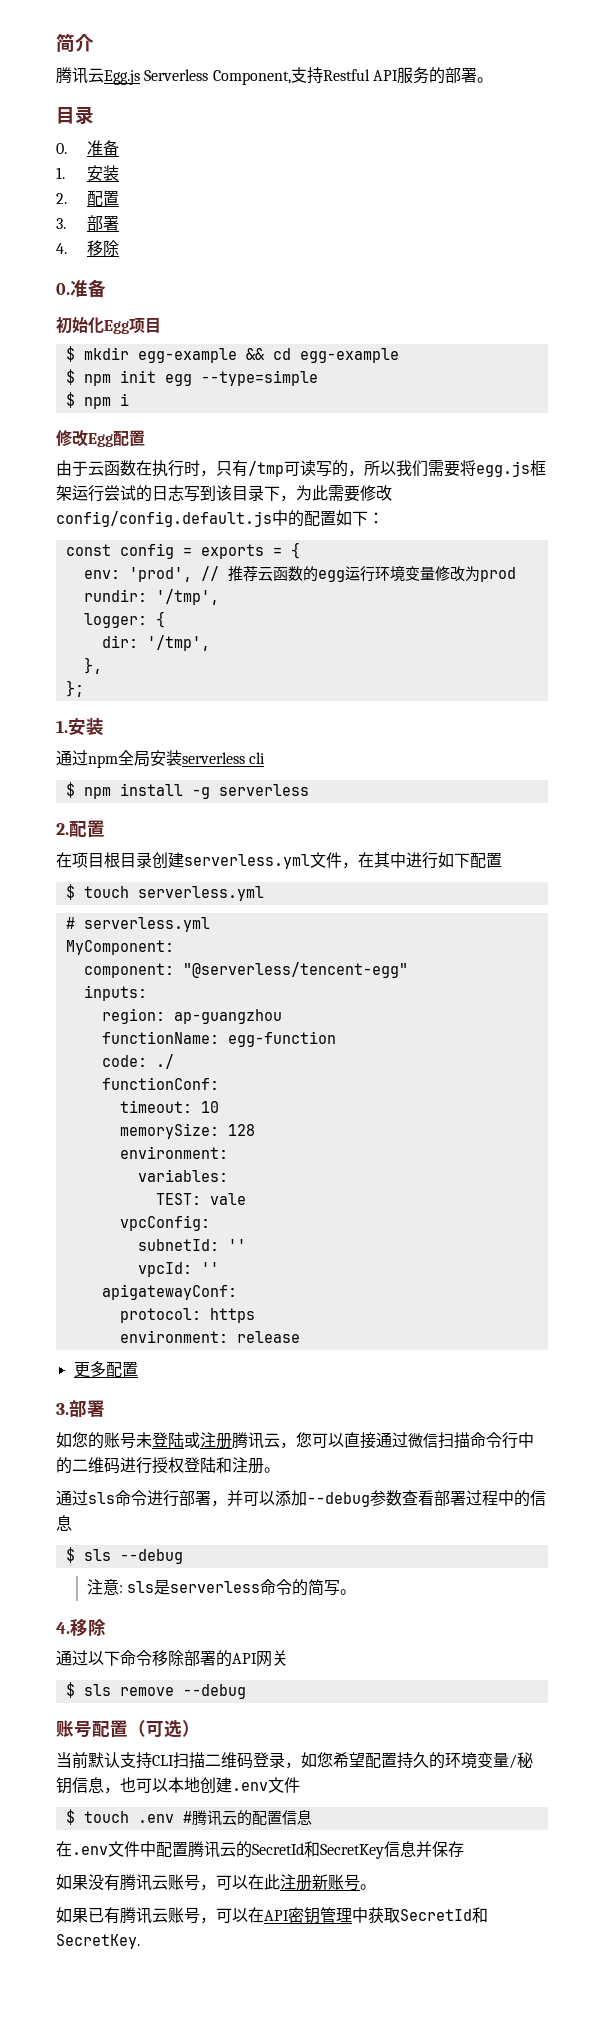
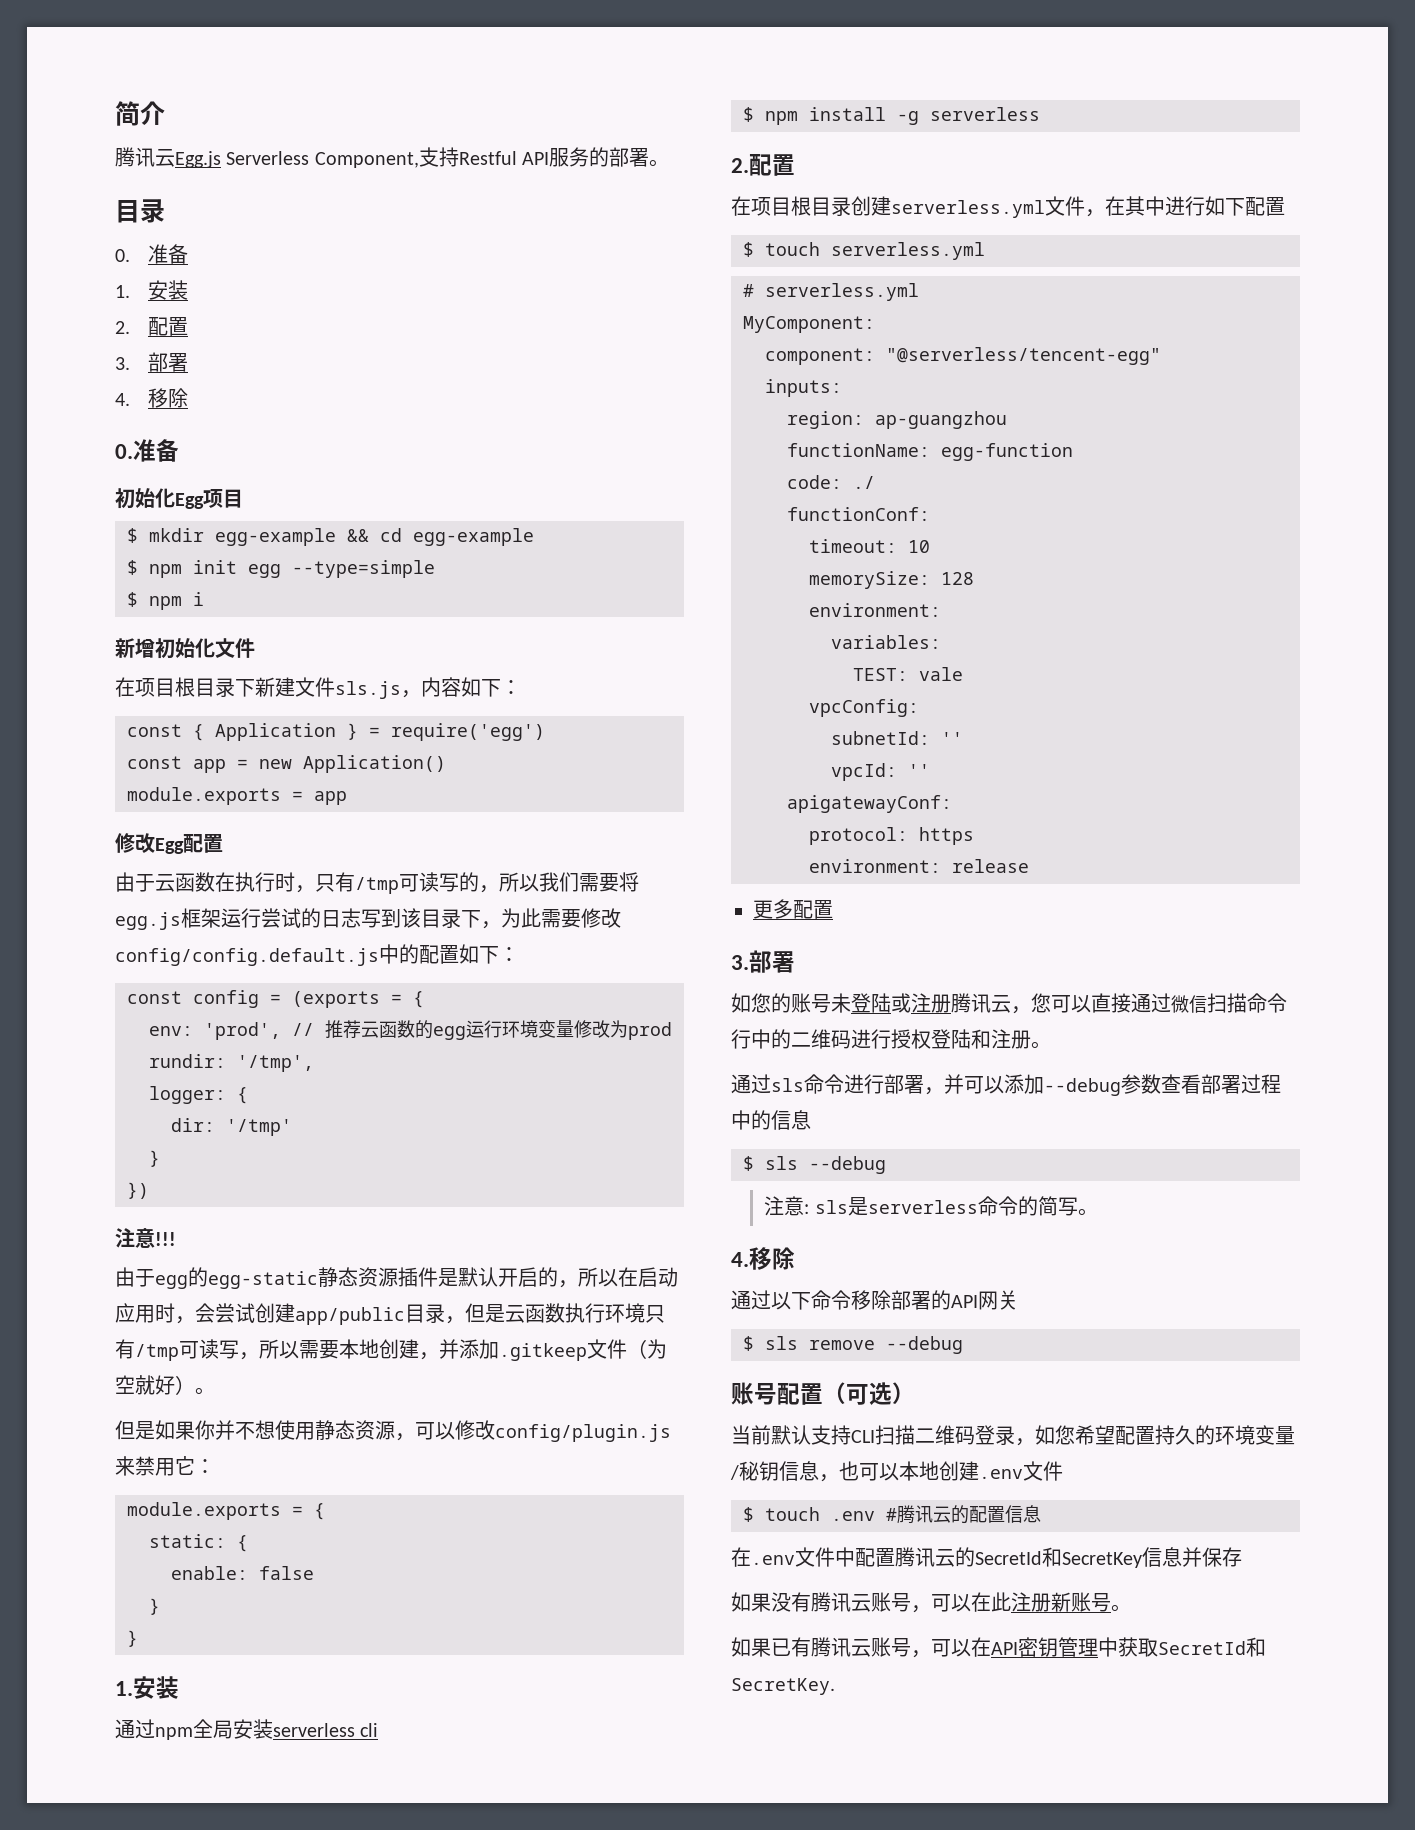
(129, 399) none -> [115,638,255,659] [115,677,521,699] [127,723,545,741] [127,755,446,773] [127,787,347,805] // 新增初始化文件 // 在项目根目录下新建文件sls.js，内容如下： // const { Application } = require('egg') // const app = new Application() // module.exports = app
[200,544,264,559] exports -> [292,991,380,1008] (exports
[146,635,210,651] [83,657,102,674] [65,680,84,697] '/tmp', // }, // }; -> [226,1119,292,1136] [149,1150,160,1167] [127,1182,149,1199] [115,1228,176,1248] [115,1267,678,1289] [115,1303,665,1325] [115,1339,667,1361] [115,1375,215,1395] [115,1420,671,1442] [115,1456,215,1476] [127,1502,325,1520] [149,1534,248,1552] [171,1566,314,1580] [149,1598,160,1615] [127,1630,138,1647] '/tmp' // } // }) // 注意!!! // 由于egg的egg-static静态资源插件是默认开启的，所以在启动应用时，会尝试创建app/public目录，但是云函数执行环境只有/tmp可读写，所以需要本地创建，并添加.gitkeep文件（为空就好）。 // 但是如果你并不想使用静态资源，可以修改config/plugin.js来禁用它： // module.exports = { // static: { // enable: false // } // }

